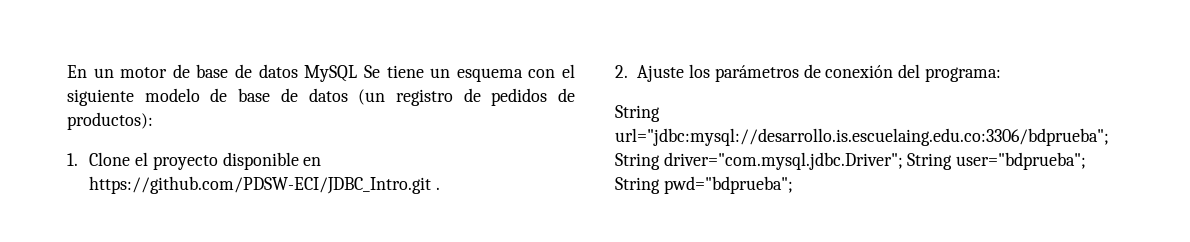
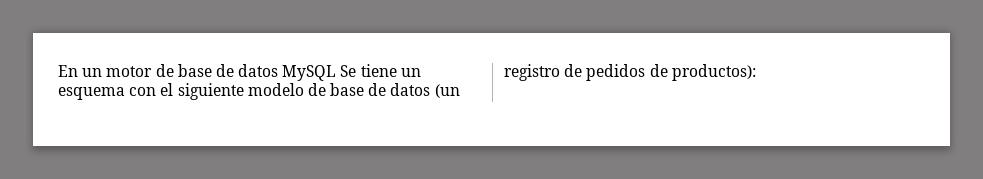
[67,152,322,170] [89,176,441,194] [615,64,1001,82] [615,105,660,122] [615,128,1109,146] [615,152,1087,170] [615,176,793,194] // 1. Clone el proyecto disponible en https://github.com/PDSW-ECI/JDBC_Intro.git . // 2. Ajuste los parámetros de conexión del programa: // String url="jdbc:mysql://desarrollo.is.escuelaing.edu.co:3306/bdprueba"; String driver="com.mysql.jdbc.Driver"; String user="bdprueba"; String pwd="bdprueba"; -> (756, 72) none

